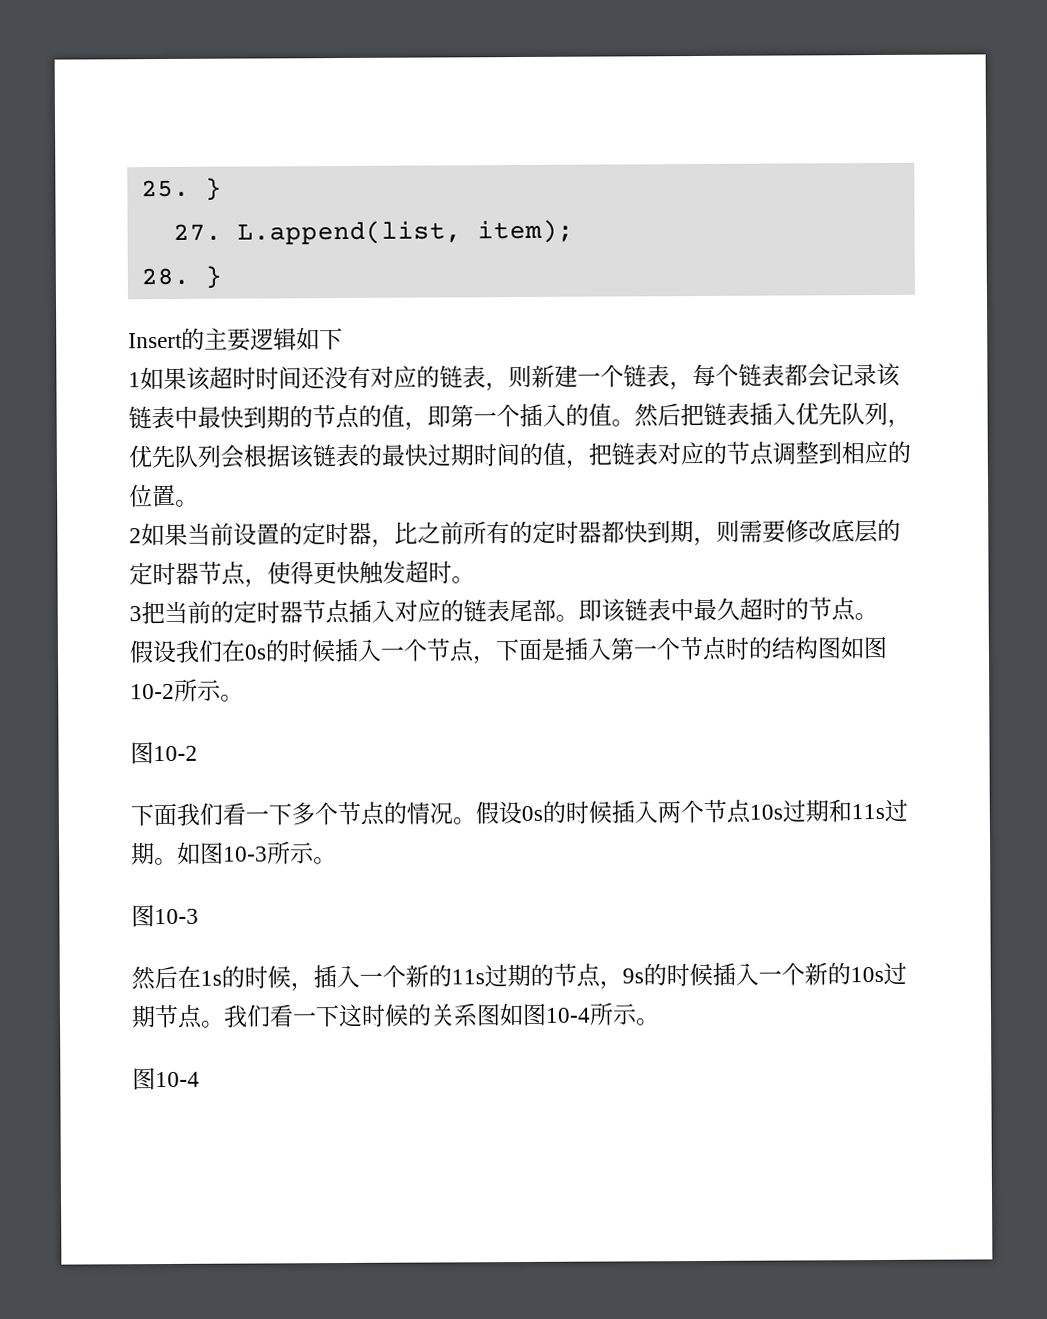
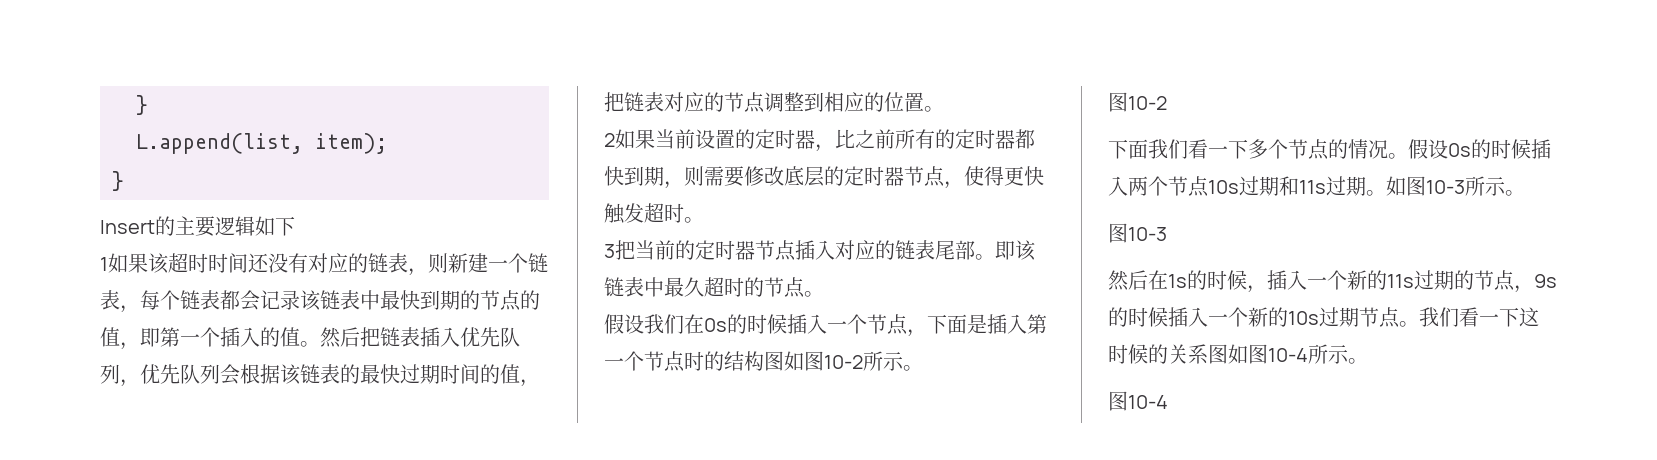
[140,177,222,201] [172,223,222,241] 25. } // 27. -> [136,95,148,115] } //
[140,267,190,286] 28. -> (387, 143) none

